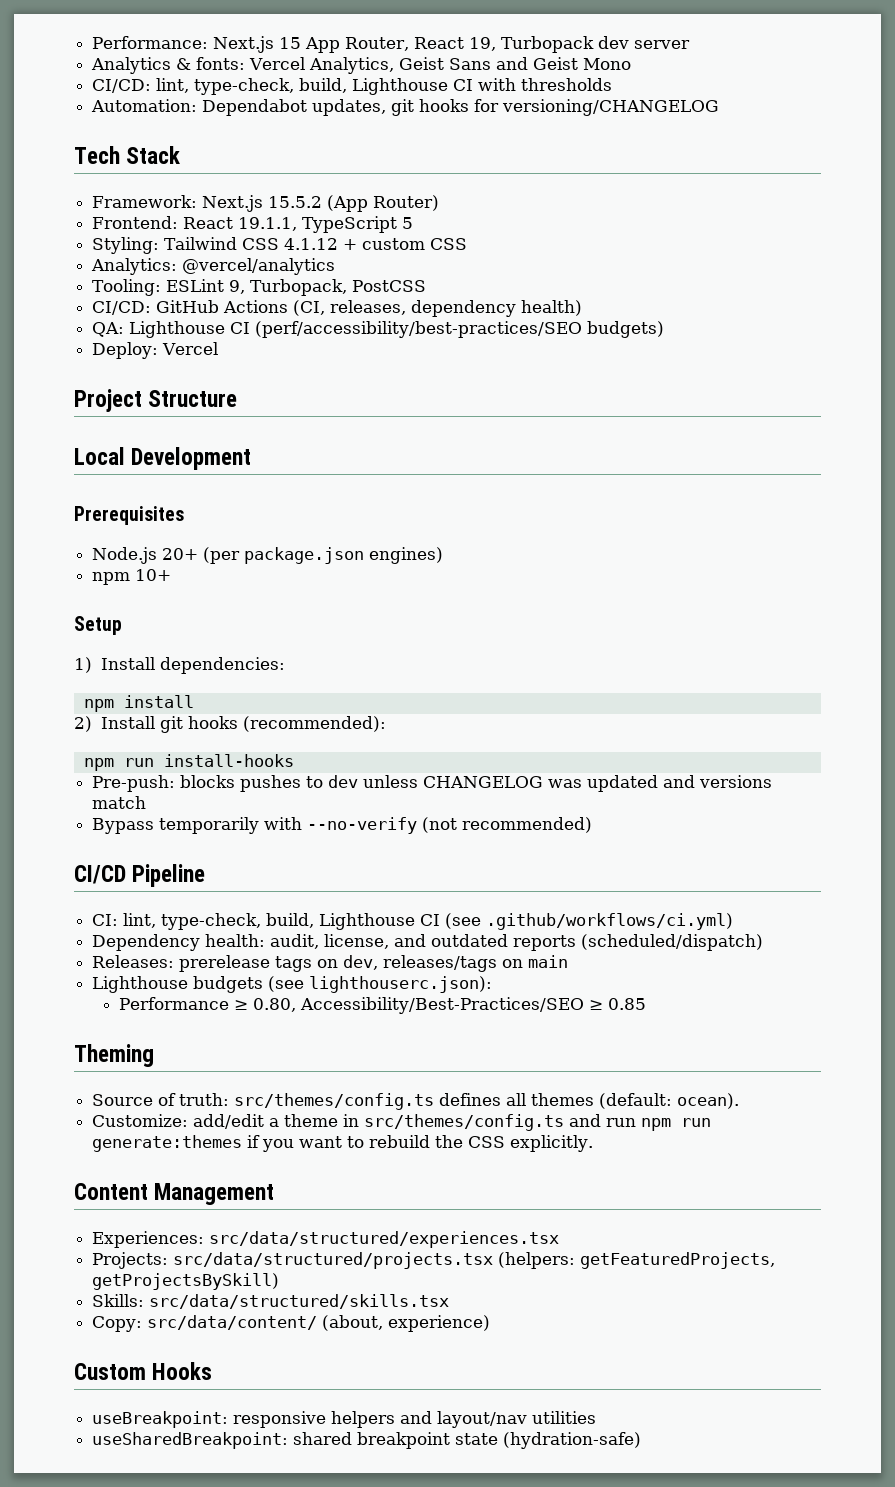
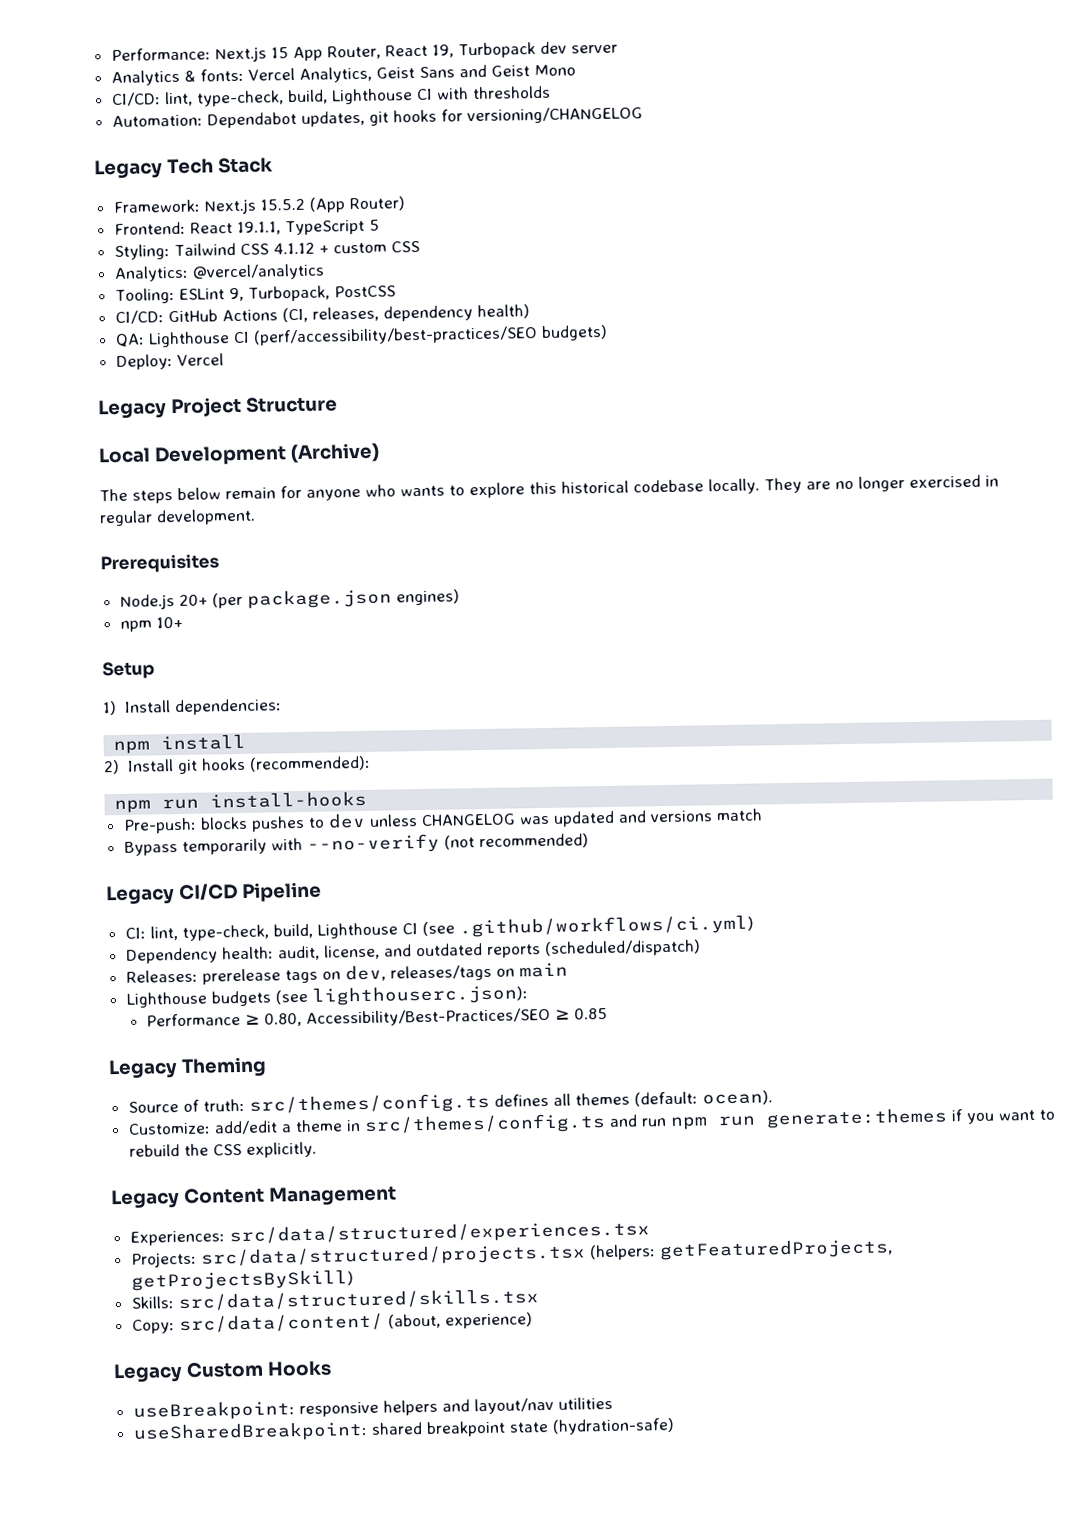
(720, 107) none -> [94,159,163,180] Legacy
(219, 348) none -> [98,399,167,420] Legacy
(252, 458) none -> [289,442,380,464] [99,474,999,504] [99,508,256,527] (Archive) // The steps below remain for anyone who wants to explore this historical codebase locally. They are no longer exercised in regular development.
(593, 825) none -> [106,885,175,906] Legacy
(646, 1004) none -> [108,1059,178,1080] Legacy
(594, 1143) none -> [110,1189,180,1210] Legacy
(491, 1323) none -> [113,1363,183,1384] Legacy

